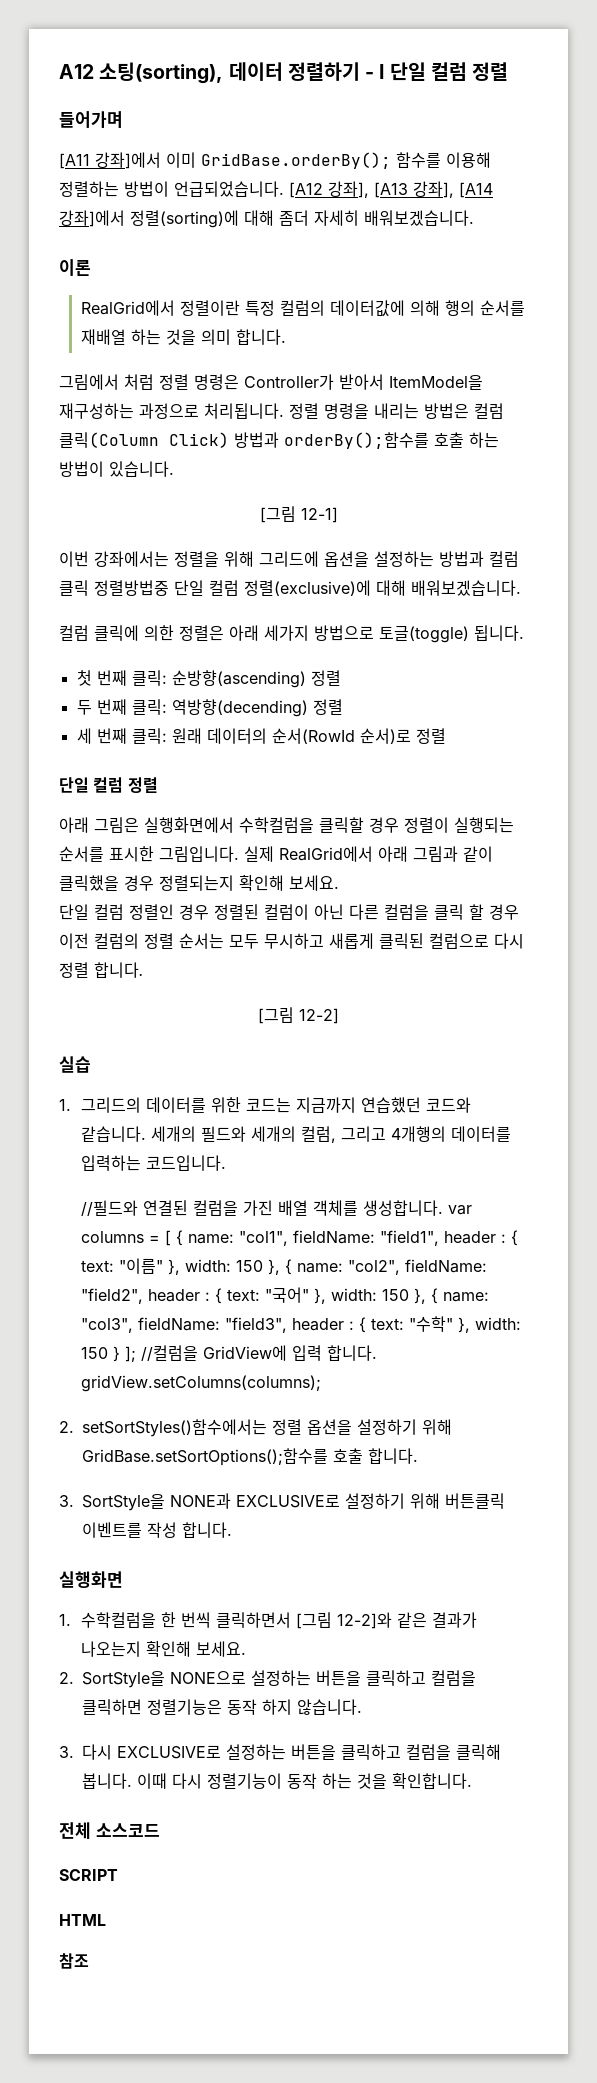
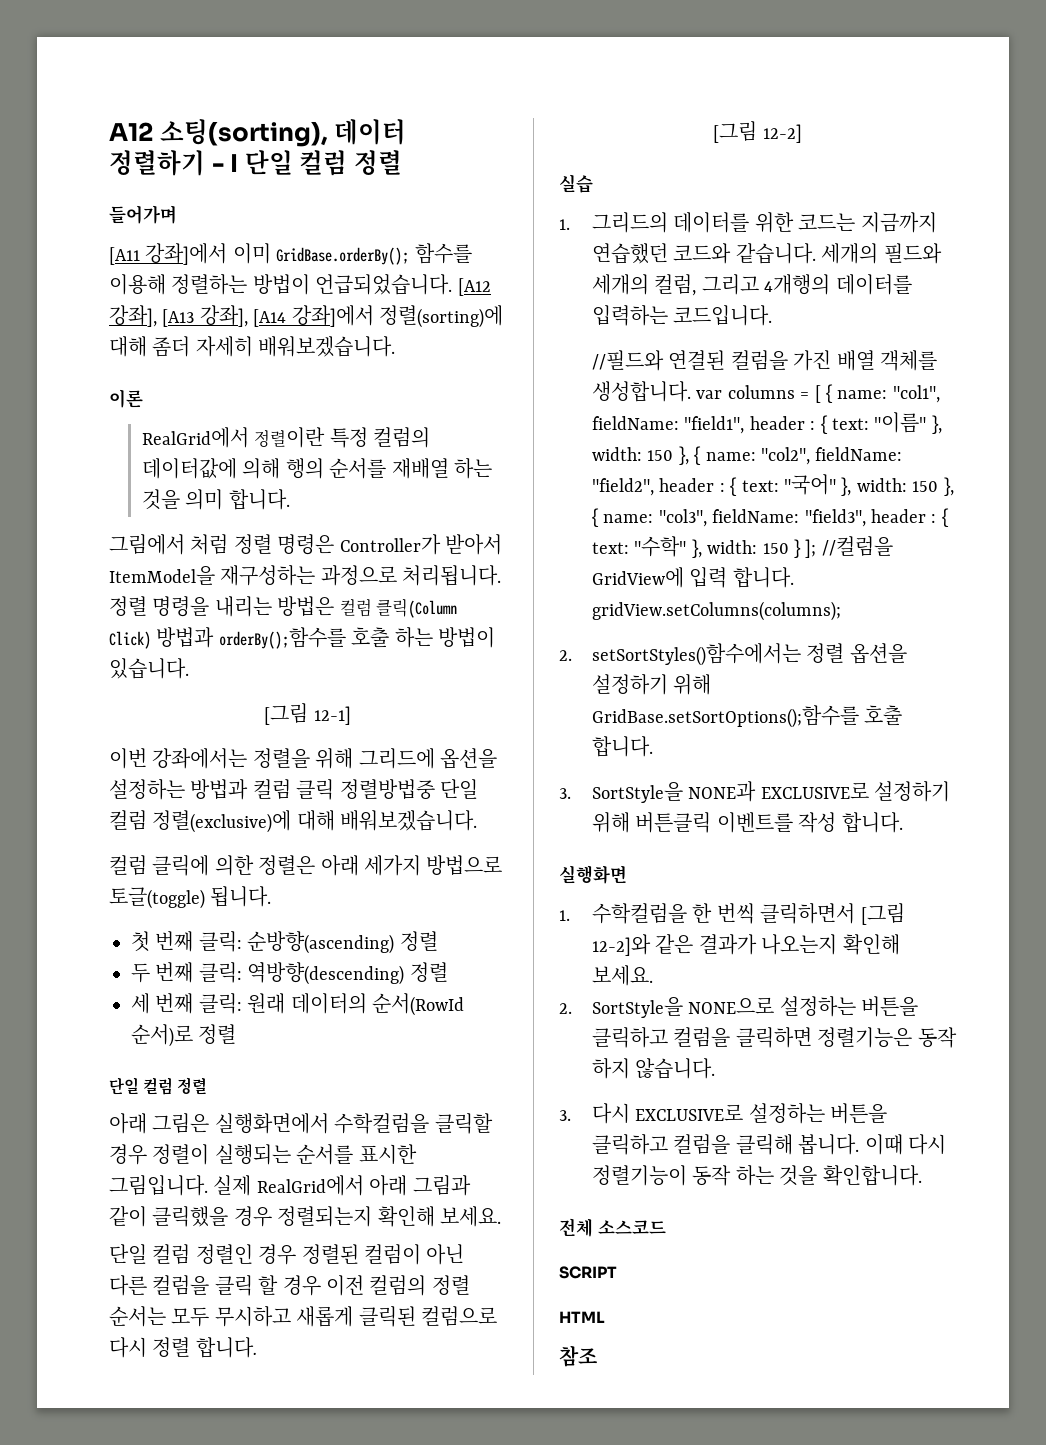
[171,699,308,717] 역방향(decending) -> [247,962,405,985] 역방향(descending)

